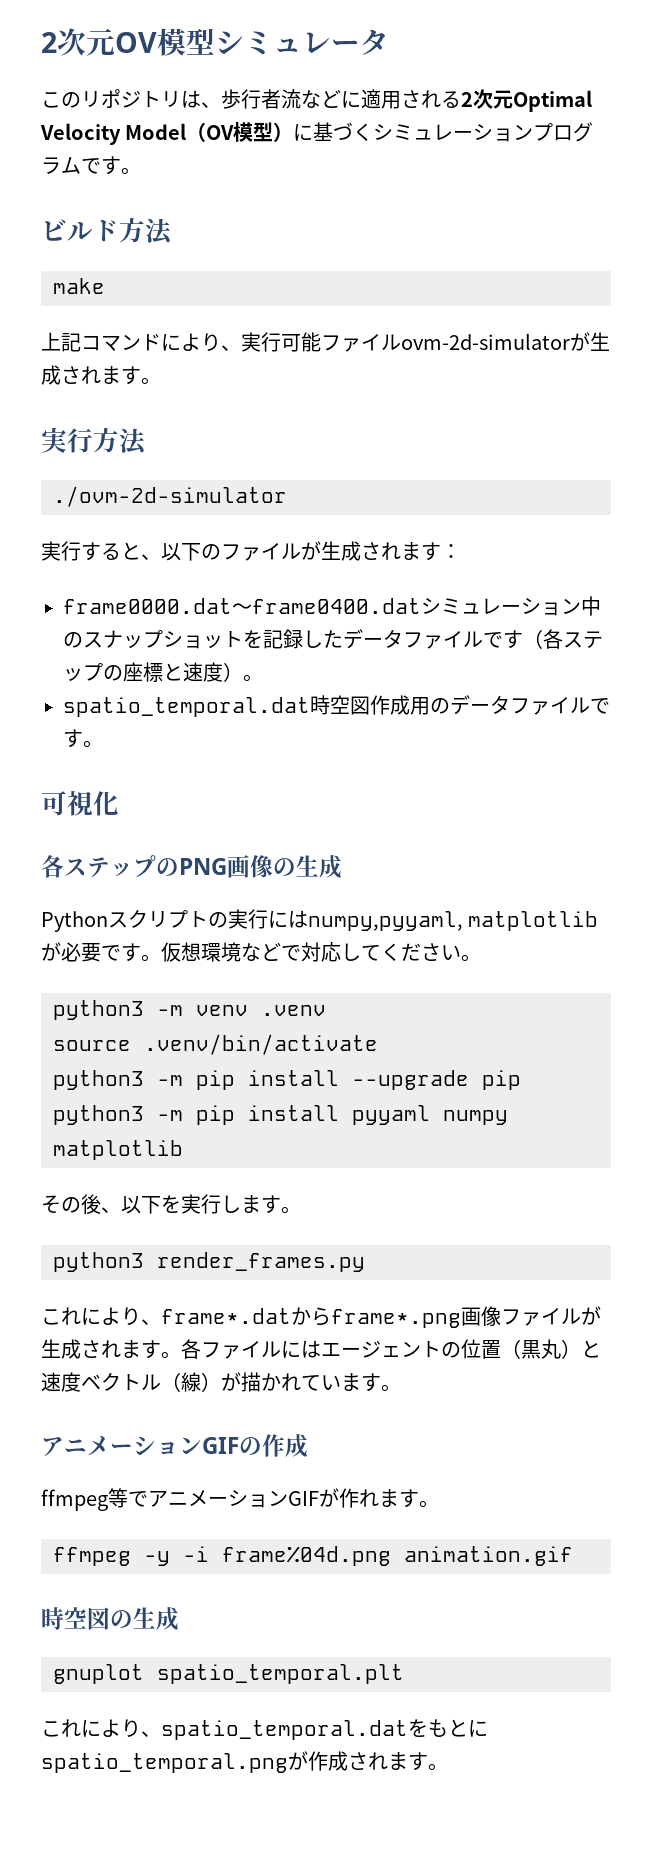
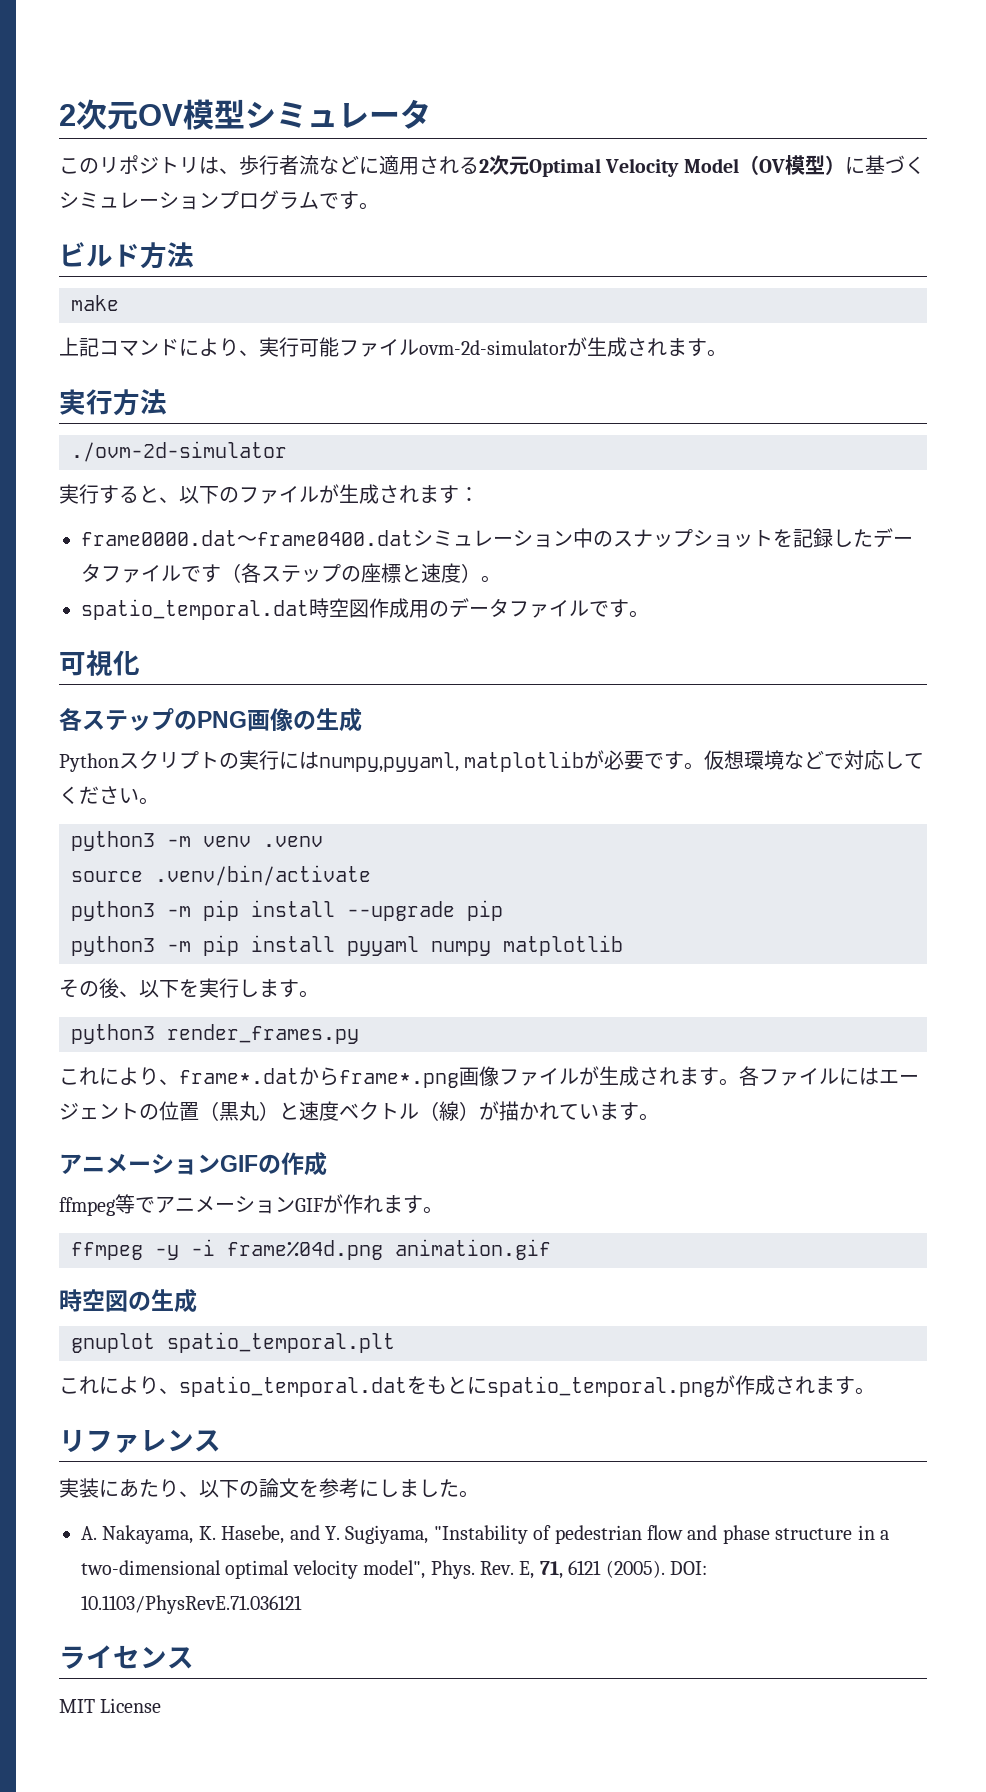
(448, 1767) none -> [59,1429,221,1453] [59,1478,479,1498] [81,1525,889,1544] [81,1560,707,1579] [81,1595,302,1614] [59,1645,194,1669] [59,1698,162,1713] // リファレンス // 実装にあたり、以下の論文を参考にしました。 // A. Nakayama, K. Hasebe, and Y. Sugiyama, "Instability of pedestrian flow and phase structure in a two-dimensional optimal velocity model", Phys. Rev. E, 71, 6121 (2005). DOI: 10.1103/PhysRevE.71.036121 // ライセンス // MIT License

